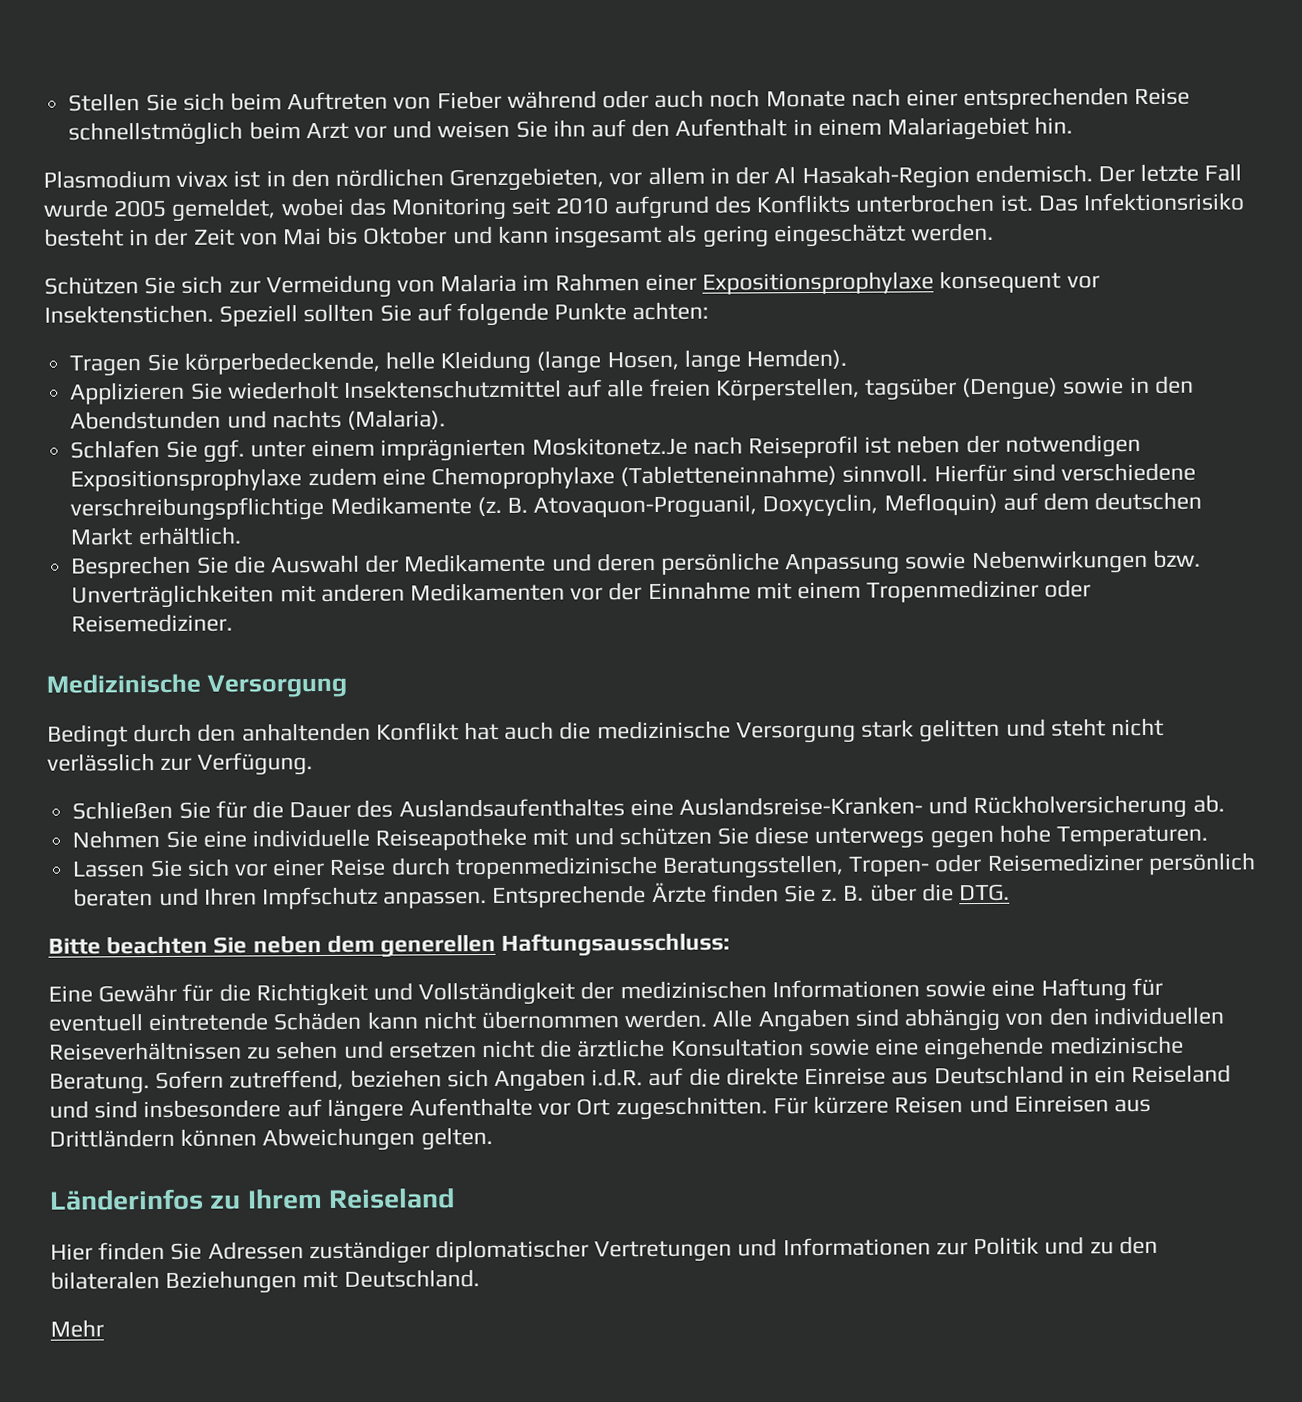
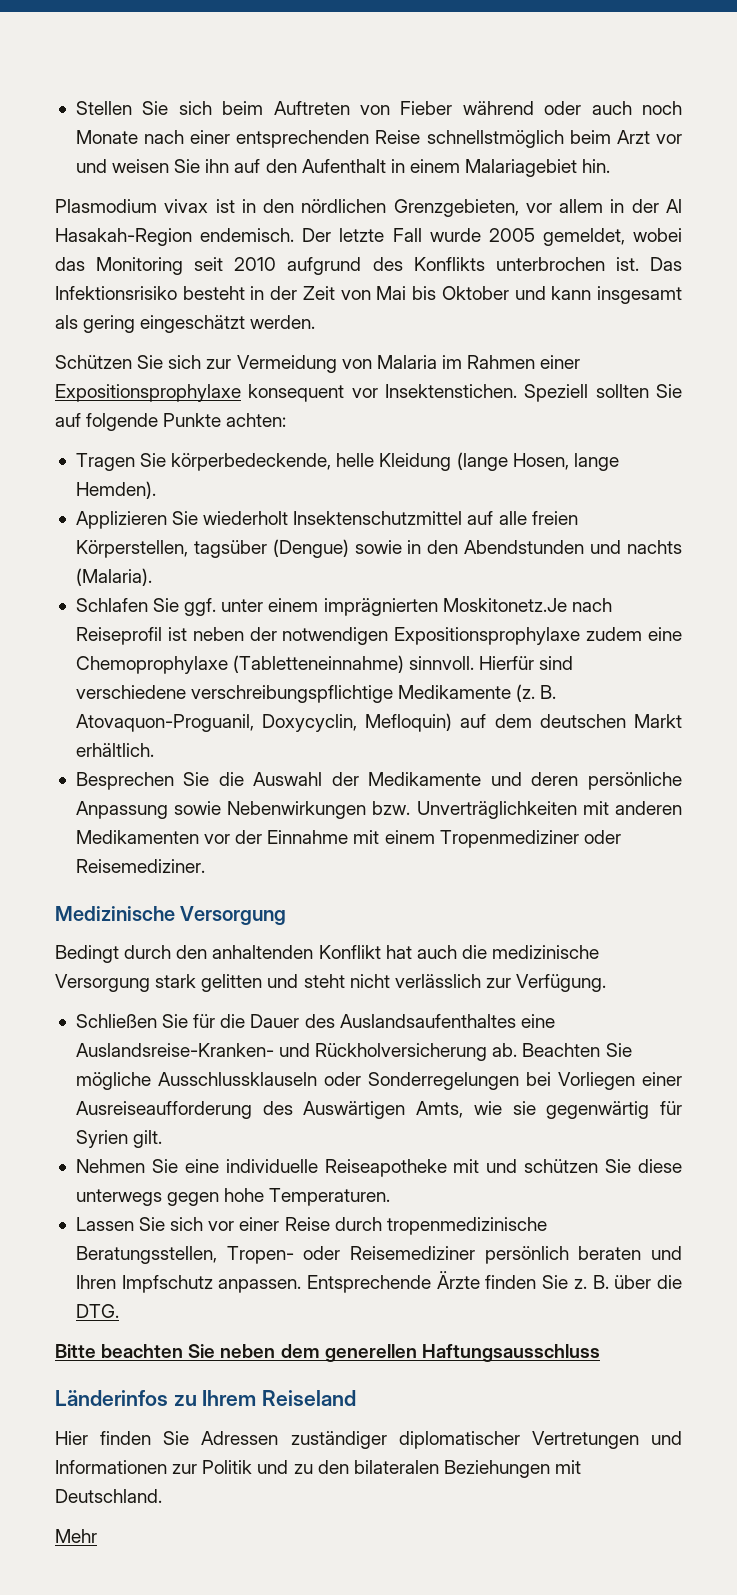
(1225, 803) none -> [522,1043,632,1057] [75,1072,682,1090] [75,1101,683,1119] [75,1130,163,1148] Beachten Sie mögliche Ausschlussklauseln oder Sonderregelungen bei Vorliegen einer Ausreiseaufforderung des Auswärtigen Amts, wie sie gegenwärtig für Syrien gilt.
[501,932,731,957] [48,977,1163,1007] [48,1006,1224,1033] [49,1035,1184,1061] [49,1064,1232,1095] [49,1094,1151,1122] [49,1126,493,1152] Haftungsausschluss: // Eine Gewähr für die Richtigkeit und Vollständigkeit der medizinischen Informationen sowie eine Haftung für eventuell eintretende Schäden kann nicht übernommen werden. Alle Angaben sind abhängig von den individuellen Reiseverhältnissen zu sehen und ersetzen nicht die ärztliche Konsultation sowie eine eingehende medizinische Beratung. Sofern zutreffend, beziehen sich Angaben i.d.R. auf die direkte Einreise aus Deutschland in ein Reiseland und sind insbesondere auf längere Aufenthalte vor Ort zugeschnitten. Für kürzere Reisen und Einreisen aus Drittländern können Abweichungen gelten. -> [421,1344,600,1362] Haftungsausschluss

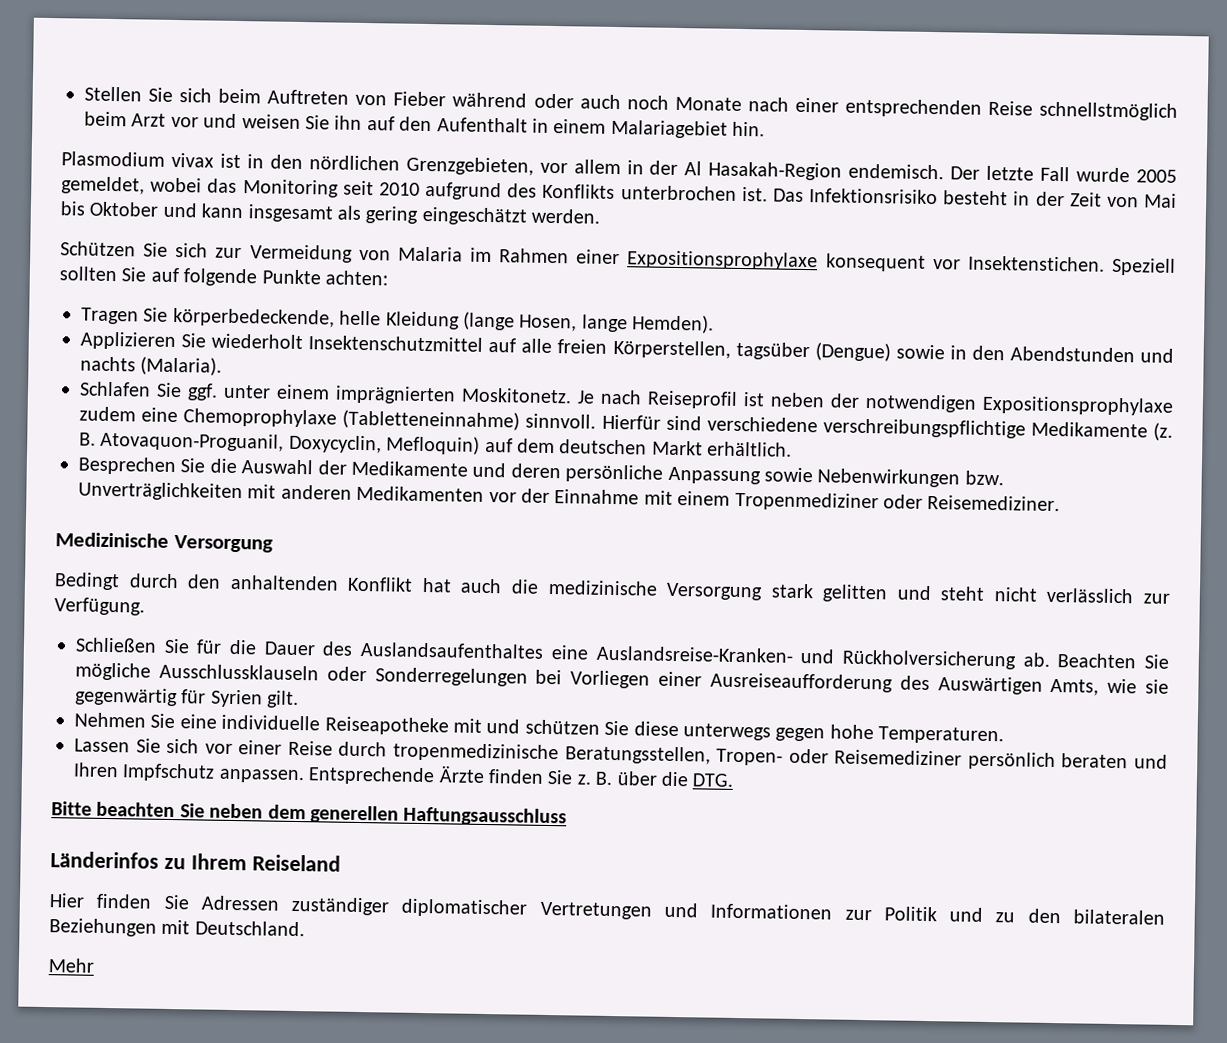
[442,598,567,612] Moskitonetz.Je -> [461,387,595,404] Moskitonetz. Je

